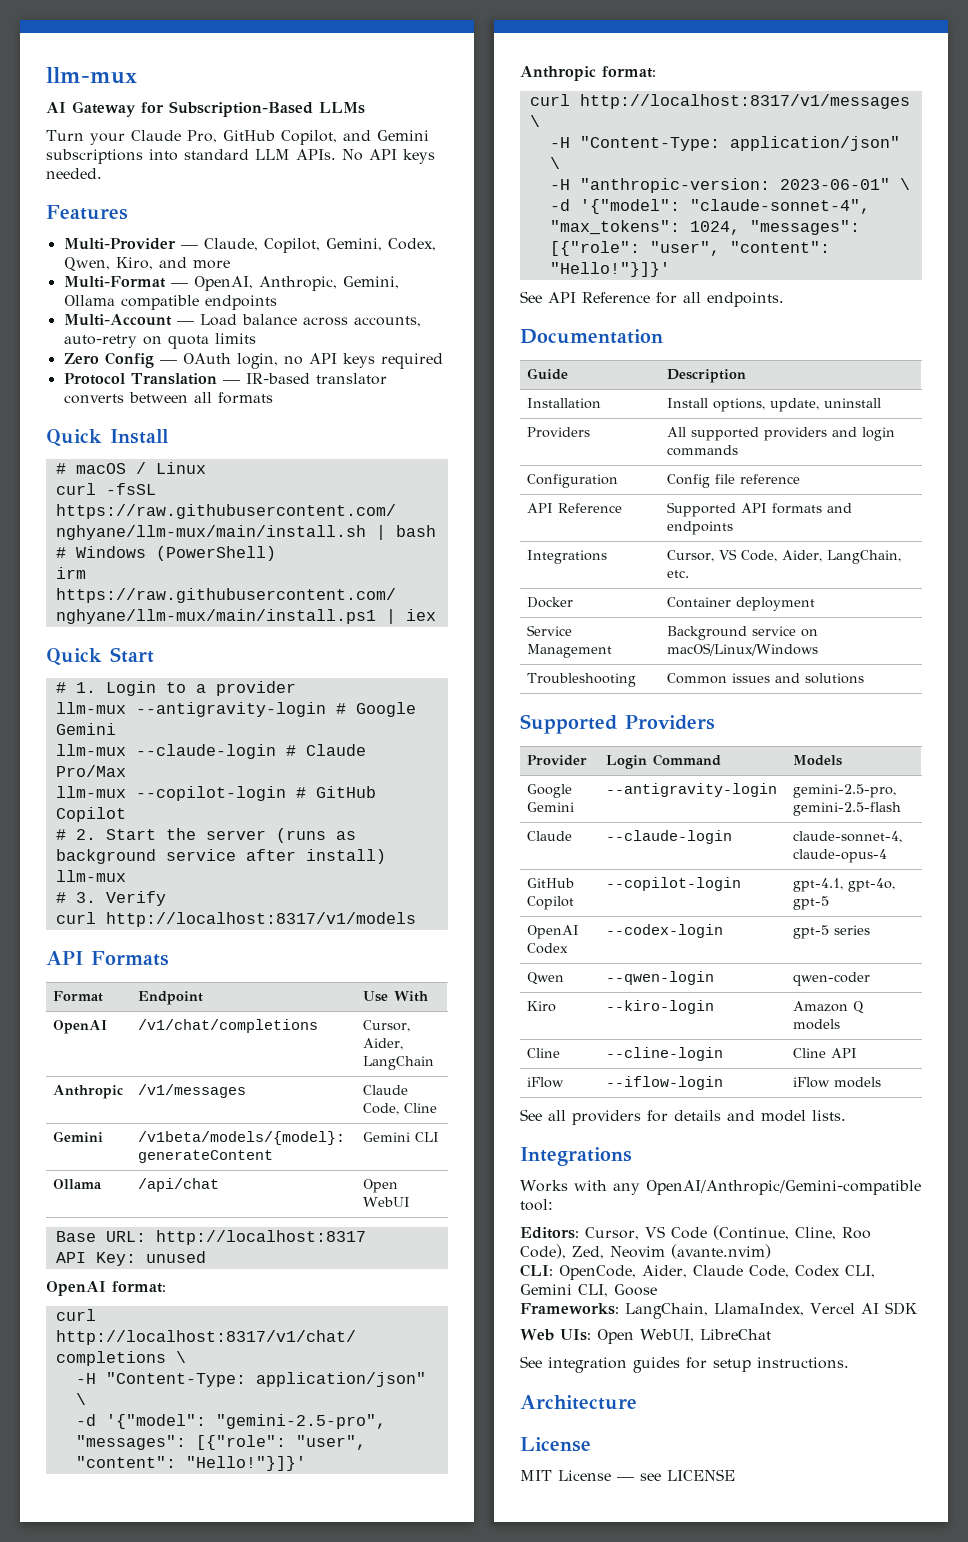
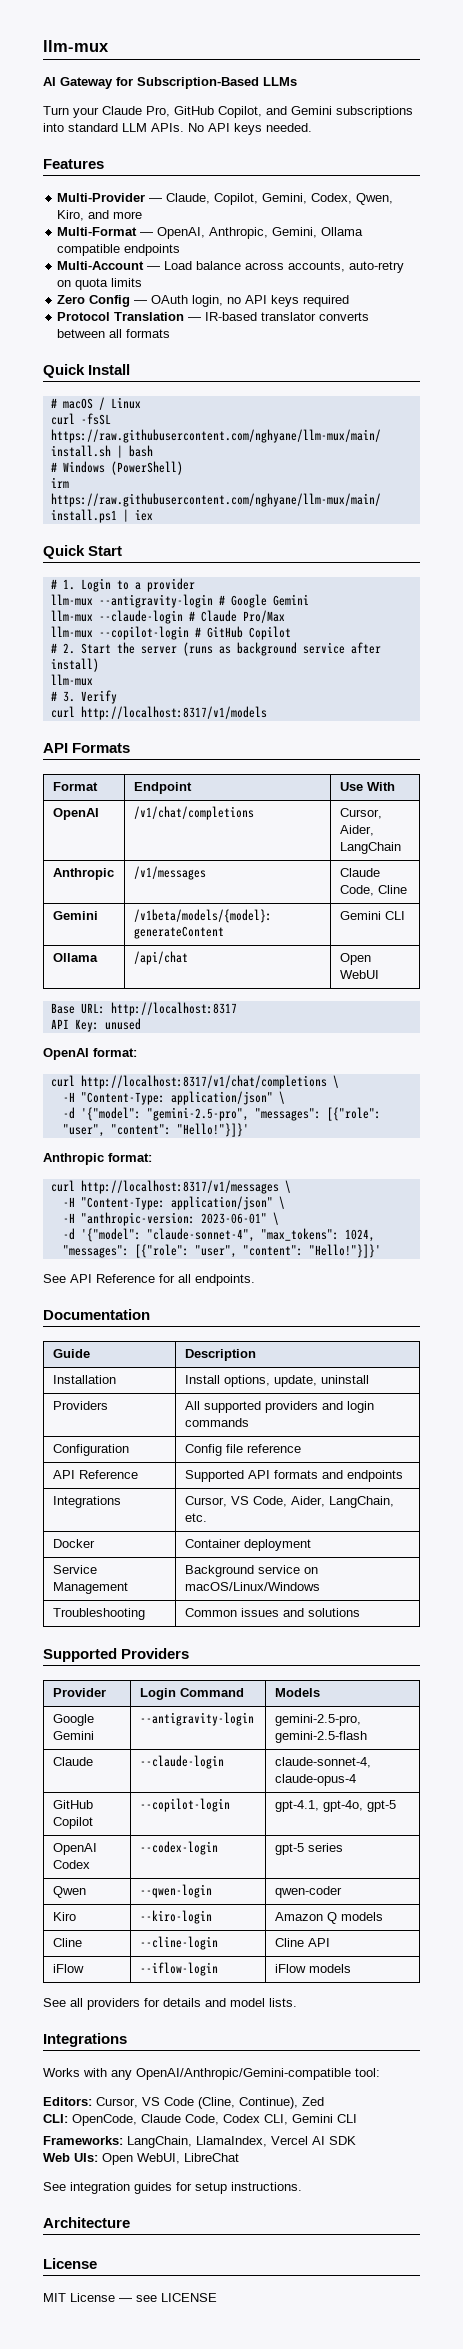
[713,1225,871,1240] [520,1244,771,1259] (Continue, Cline, Roo Code), Zed, Neovim (avante.nvim) -> [198,2097,324,2109] (Cline, Continue), Zed
[642,1265,687,1278] Aider, -> (137, 2120) none
[578,1284,657,1297] CLI, Goose -> [337,2114,357,2123] CLI

